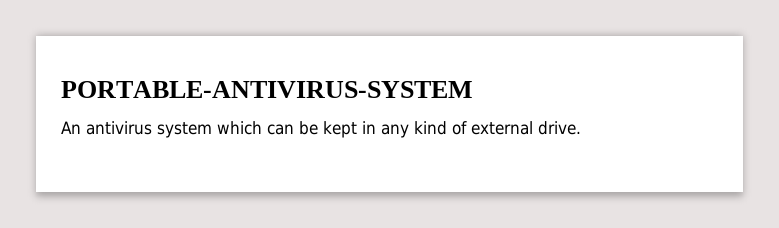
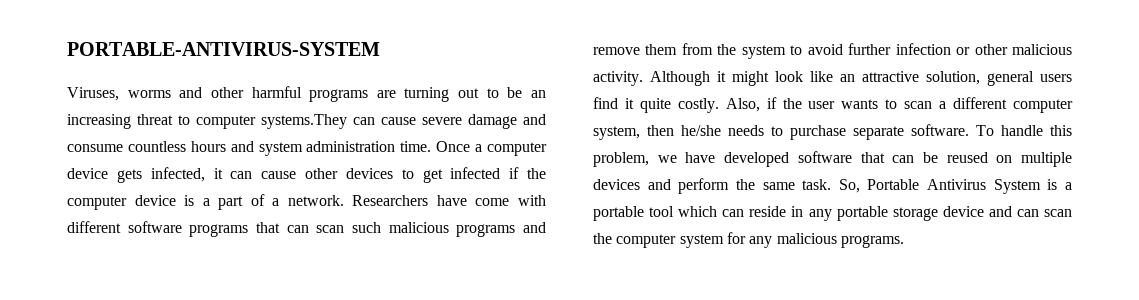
[61,121,581,138] An antivirus system which can be kept in any kind of external drive. -> [67,86,546,102] [67,114,546,129] [67,141,548,156] [67,167,546,183] [67,194,547,210] [67,221,546,237] [593,43,1072,59] [593,71,1072,86] [593,97,1073,113] [593,124,1072,140] [593,151,1072,167] [593,178,1072,194] [593,206,1072,221] [593,232,904,248] Viruses, worms and other harmful programs are turning out to be an increasing threat to computer systems.They can cause severe damage and consume countless hours and system administration time. Once a computer device gets infected, it can cause other devices to get infected if the computer device is a part of a network. Researchers have come with different software programs that can scan such malicious programs and remove them from the system to avoid further infection or other malicious activity. Although it might look like an attractive solution, general users find it quite costly. Also, if the user wants to scan a different computer system, then he/she needs to purchase separate software. To handle this problem, we have developed software that can be reused on multiple devices and perform the same task. So, Portable Antivirus System is a portable tool which can reside in any portable storage device and can scan the computer system for any malicious programs.

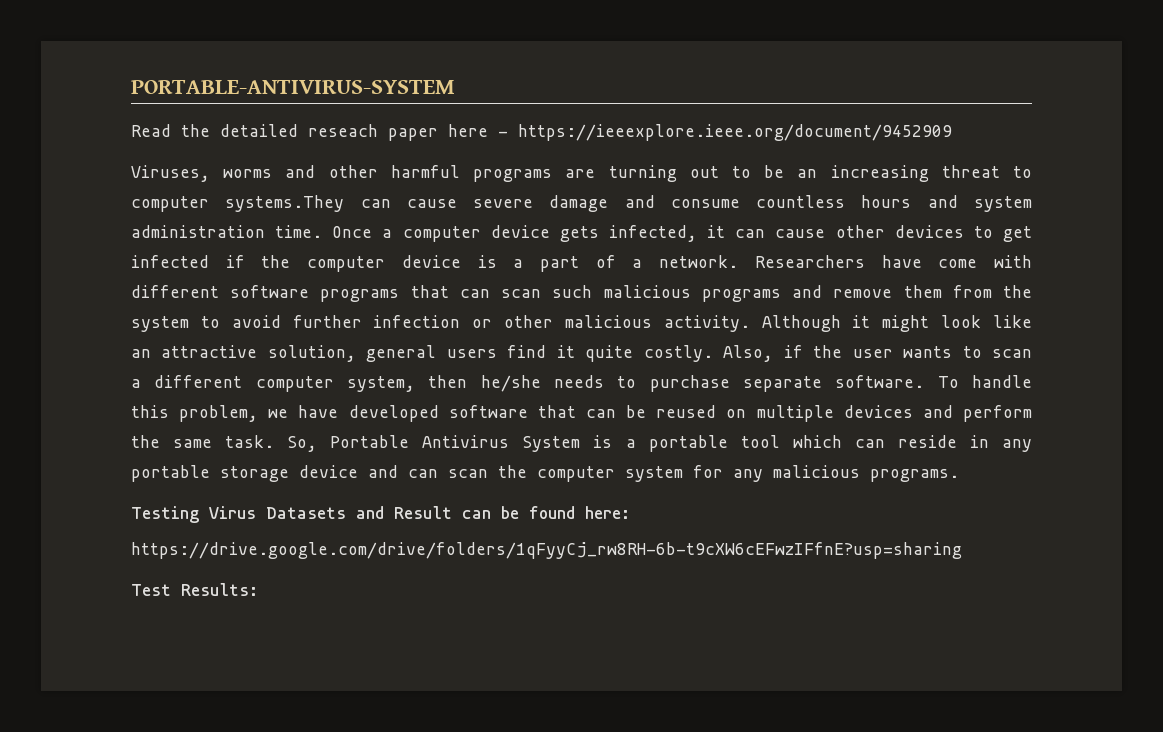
(380, 49) none -> [131,124,952,141] // Read the detailed reseach paper here - https://ieeexplore.ieee.org/document/9452909
(904, 241) none -> [131,506,630,523] [131,542,962,559] [131,583,258,596] // Testing Virus Datasets and Result can be found here: // https://drive.google.com/drive/folders/1qFyyCj_rw8RH-6b-t9cXW6cEFwzIFfnE?usp=sharing // Test Results:

